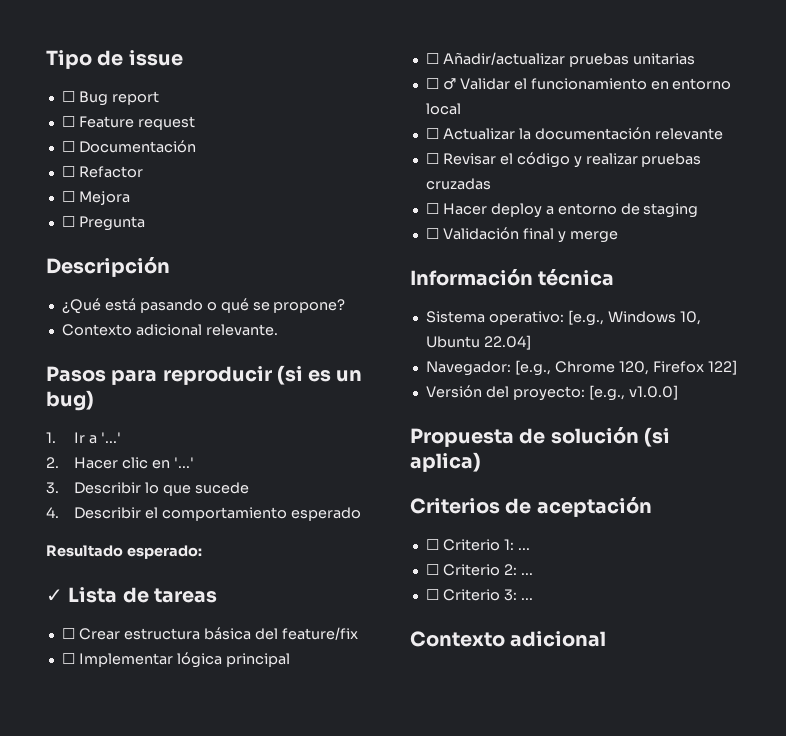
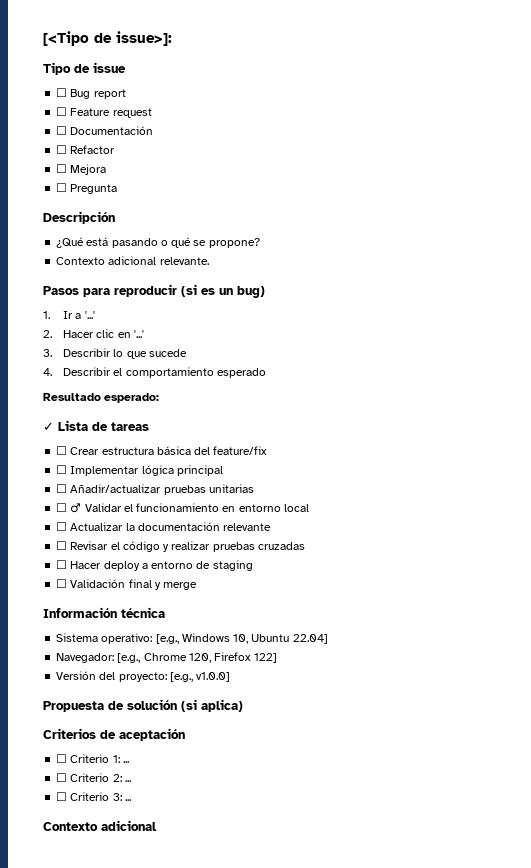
(46, 59) none -> [43,31,172,46] [<Tipo de issue>]: //

